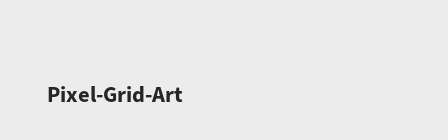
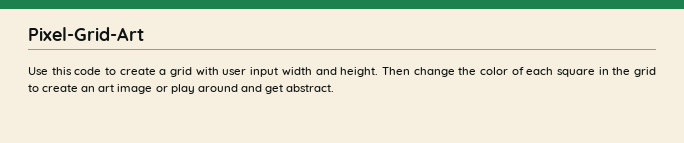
(183, 94) none -> [28,67,656,77] [28,84,335,94] // Use this code to create a grid with user input width and height. Then change the color of each square in the grid to create an art image or play around and get abstract.

